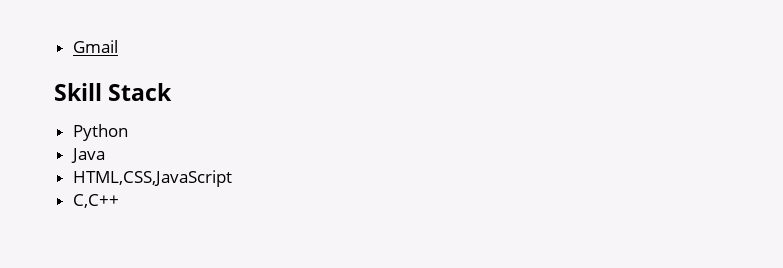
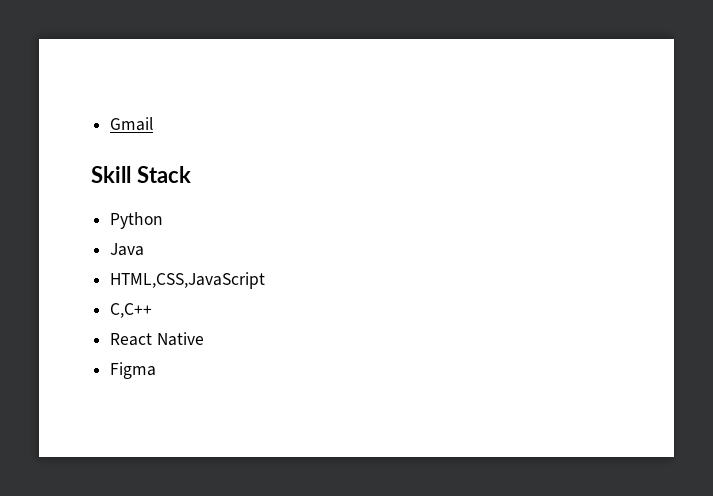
(119, 201) none -> [110,332,204,346] [110,362,157,379] // React Native // Figma

